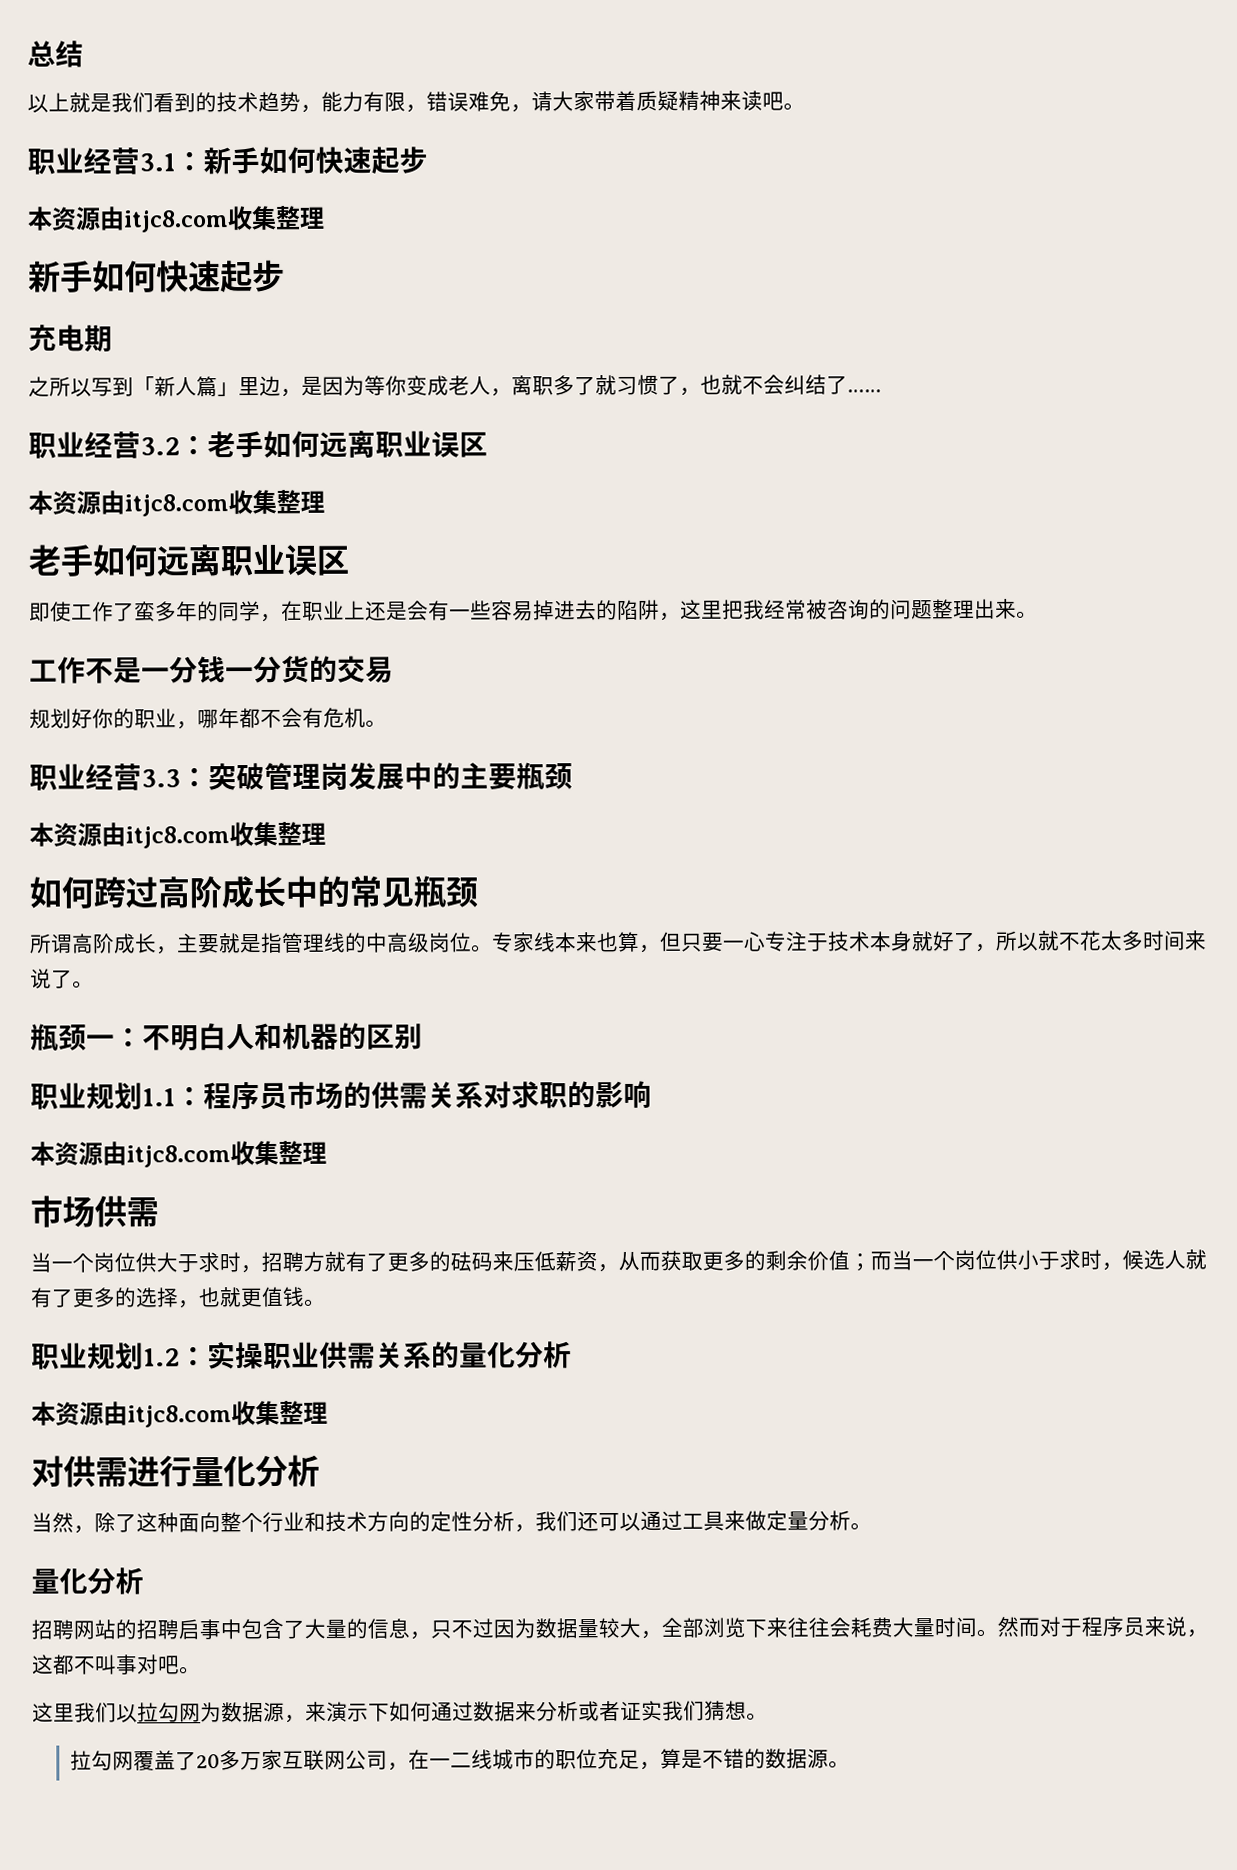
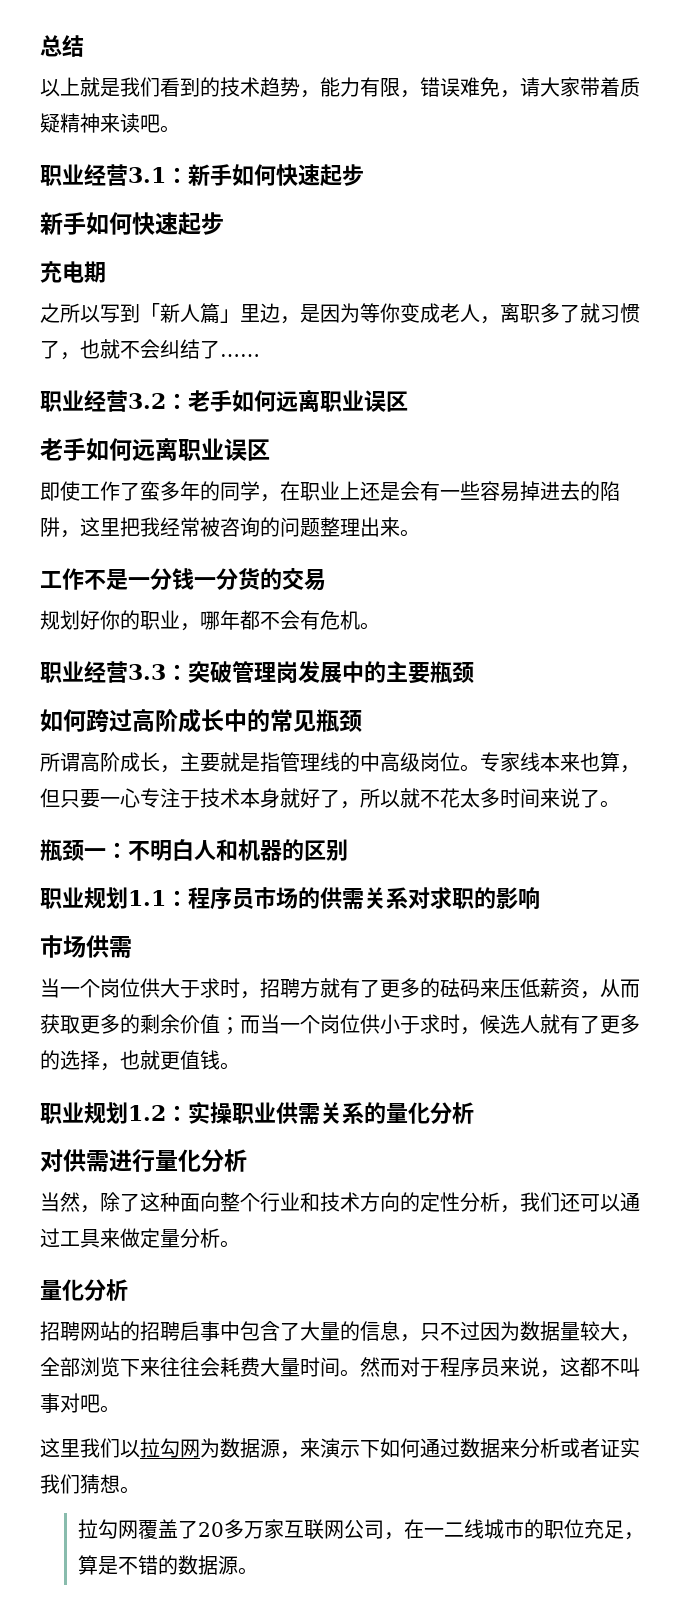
[27,205,325,233] // 本资源由itjc8.com收集整理 -> (364, 175) none
[28,489,325,517] // 本资源由itjc8.com收集整理 -> (408, 401) none
[29,821,326,849] // 本资源由itjc8.com收集整理 -> (474, 672) none
[30,1140,327,1168] // 本资源由itjc8.com收集整理 -> (540, 898) none
[31,1400,328,1428] // 本资源由itjc8.com收集整理 -> (474, 1113) none

